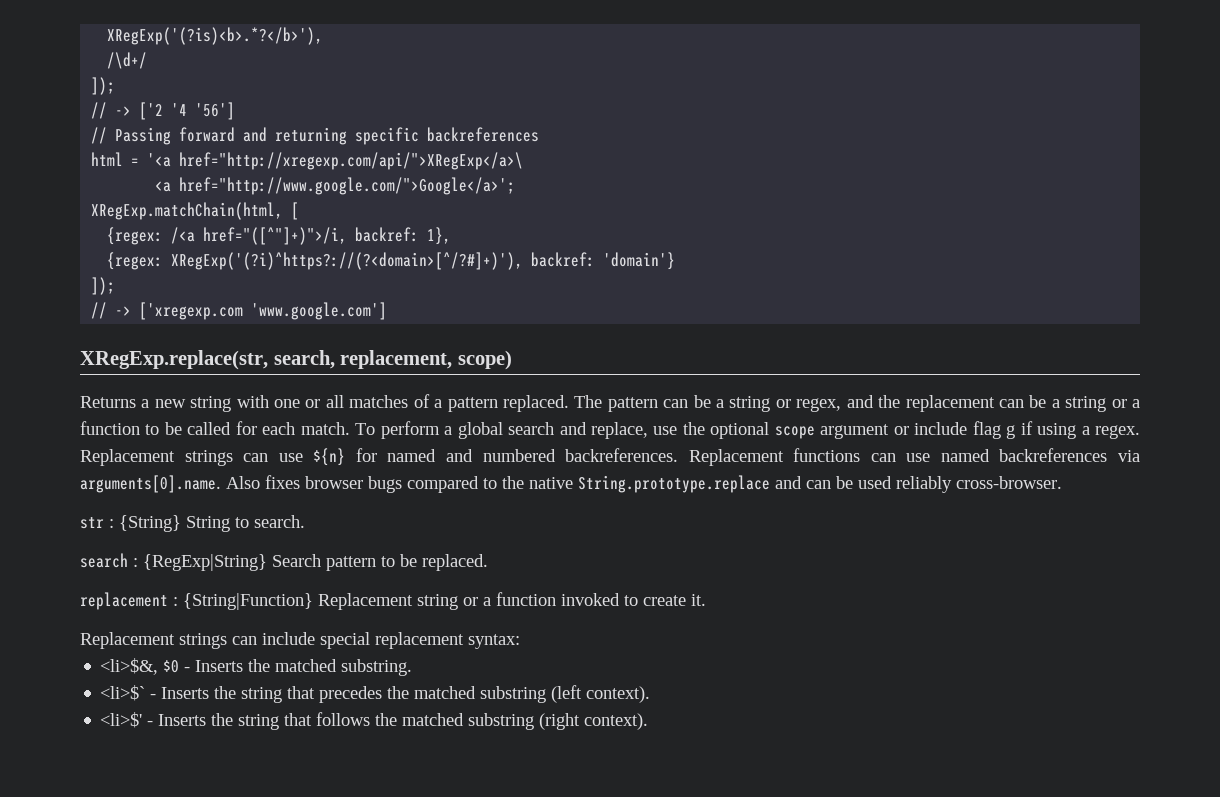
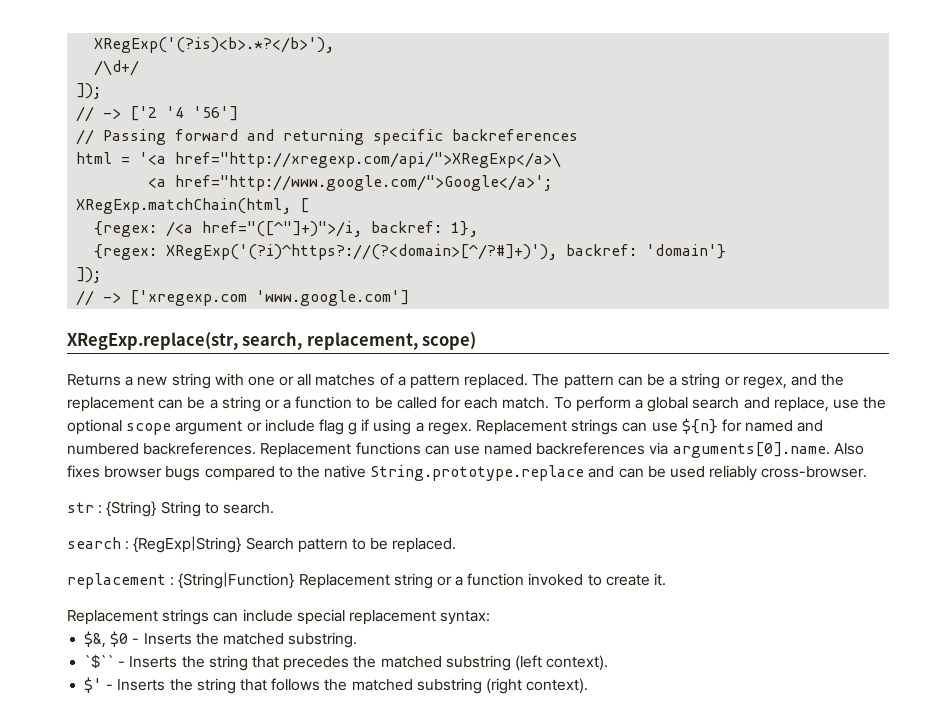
[100,658,159,675] <li>$&, -> [84,631,107,648] $&,
[100,685,146,701] <li>$` -> [84,654,115,669] `$``
[100,712,143,728] <li>$' -> [84,677,103,693] $'

